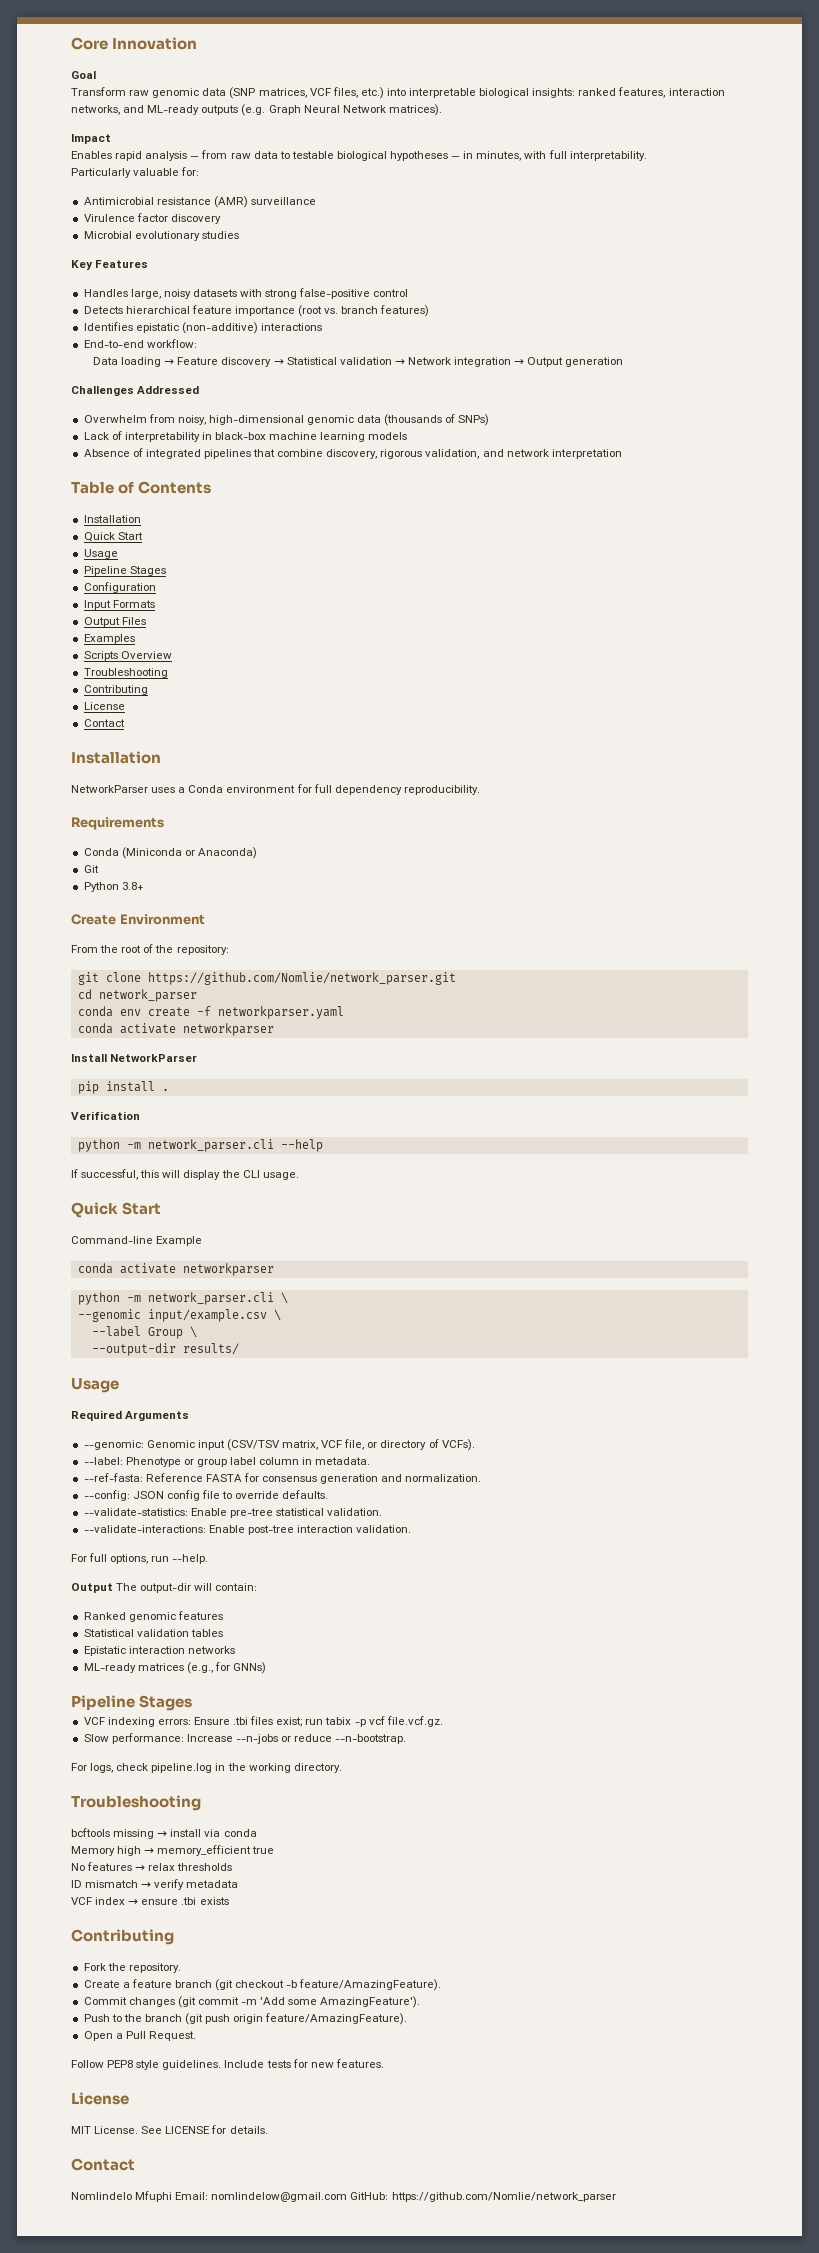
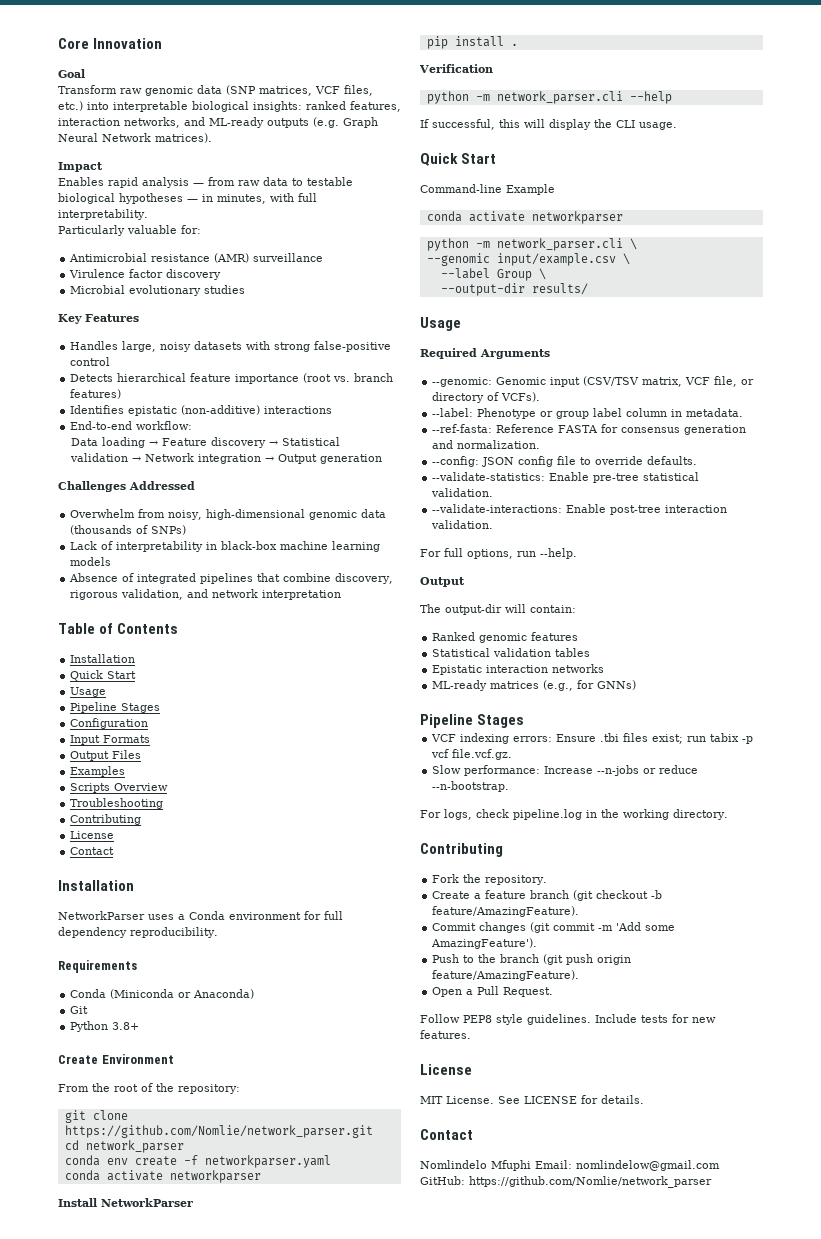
(113, 1588) none -> (465, 582) //
[71,1795,201,1811] [71,1828,257,1839] [71,1845,275,1856] [71,1862,233,1871] [71,1879,239,1890] [71,1897,229,1905] // Troubleshooting // bcftools missing → install via conda // Memory high → memory_efficient true // No features → relax thresholds // ID mismatch → verify metadata // VCF index → ensure .tbi exists -> (728, 814) none

